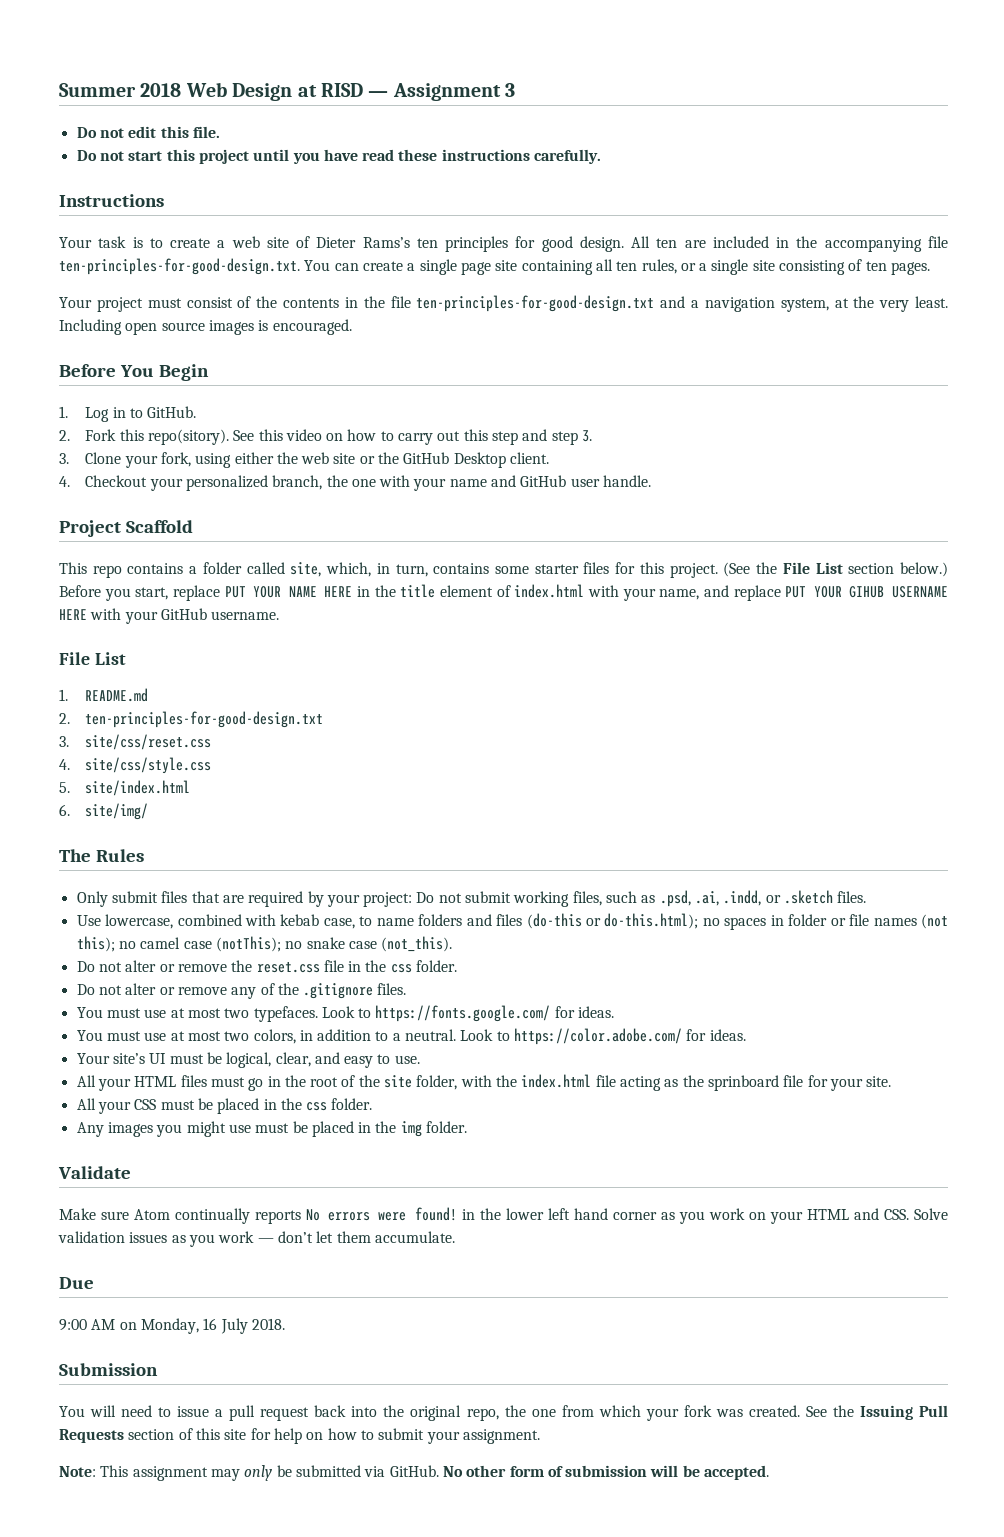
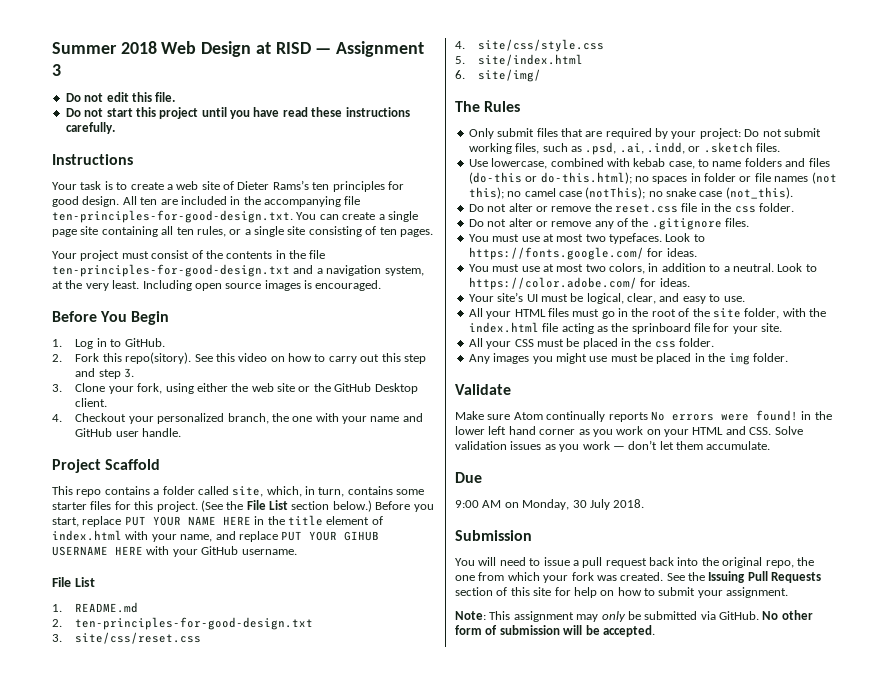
[203,1318,218,1330] 16 -> [572,500,587,508] 30

